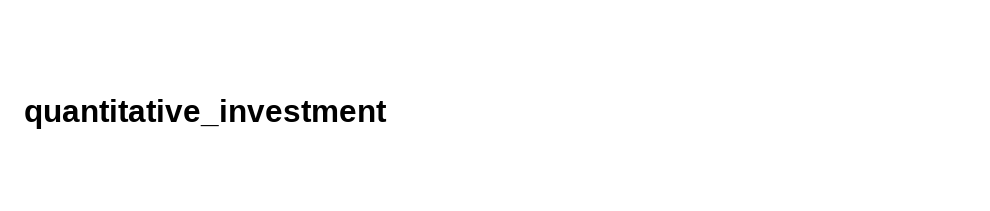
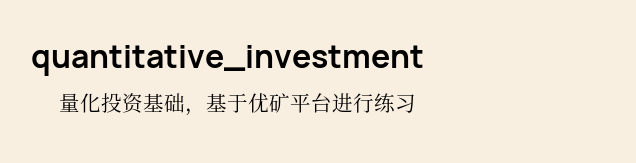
(387, 114) none -> [58,93,416,116] // 量化投资基础，基于优矿平台进行练习

